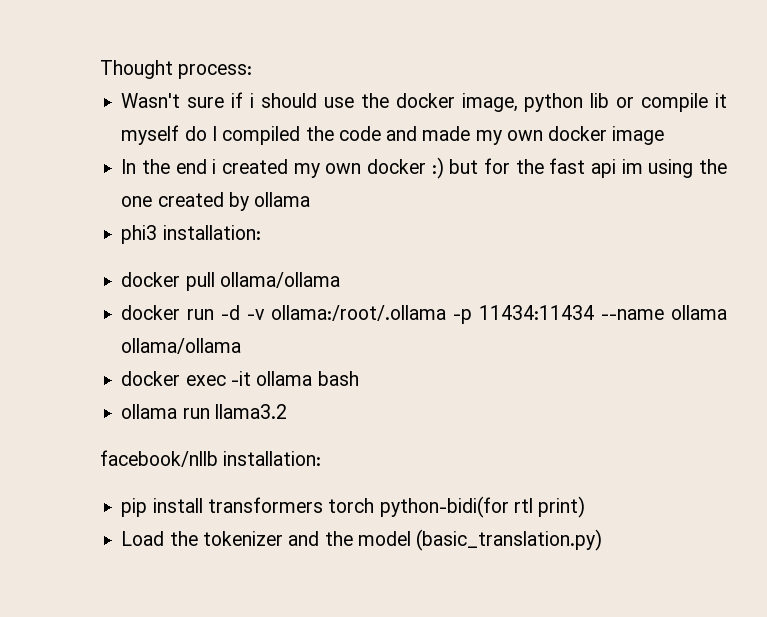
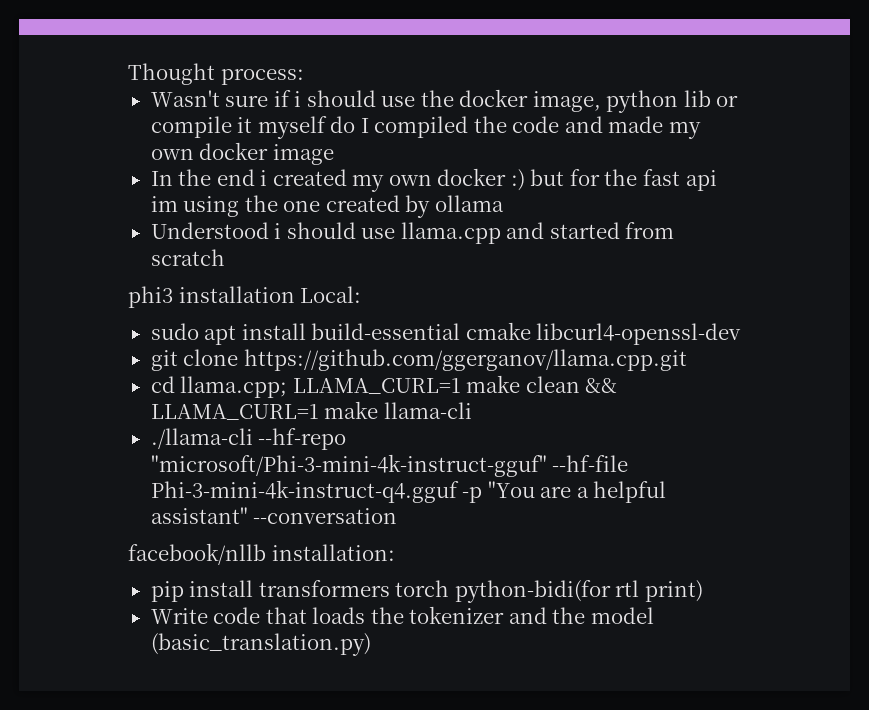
[121,225,261,244] [121,272,340,291] [121,305,727,324] [121,338,242,354] [121,371,359,386] [121,404,287,419] phi3 installation: // docker pull ollama/ollama // docker run -d -v ollama:/root/.ollama -p 11434:11434 --name ollama ollama/ollama // docker exec -it ollama bash // ollama run llama3.2 -> [150,222,675,244] [150,249,225,266] [128,286,362,308] [150,322,742,345] [150,349,687,371] [150,375,618,398] [150,401,472,420] [150,428,347,450] [150,454,629,477] [150,480,667,503] [150,507,398,524] Understood i should use llama.cpp and started from scratch // phi3 installation Local: // sudo apt install build-essential cmake libcurl4-openssl-dev // git clone https://github.com/ggerganov/llama.cpp.git // cd llama.cpp; LLAMA_CURL=1 make clean && LLAMA_CURL=1 make llama-cli // ./llama-cli --hf-repo "microsoft/Phi-3-mini-4k-instruct-gguf" --hf-file Phi-3-mini-4k-instruct-q4.gguf -p "You are a helpful assistant" --conversation
[121,531,165,546] Load -> [150,607,366,624] Write code that loads

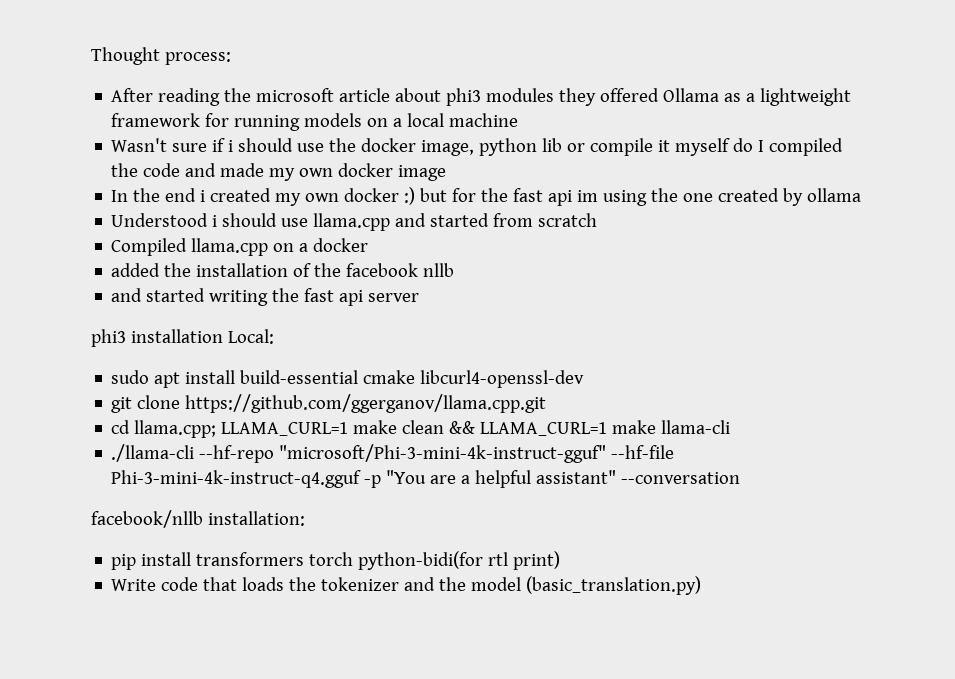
(304, 76) none -> [111,88,852,106] [111,113,519,131] // After reading the microsoft article about phi3 modules they offered Ollama as a lightweight framework for running models on a local machine
(225, 257) none -> [111,238,369,256] [111,263,455,277] [111,288,420,306] // Compiled llama.cpp on a docker // added the installation of the facebook nllb // and started writing the fast api server

